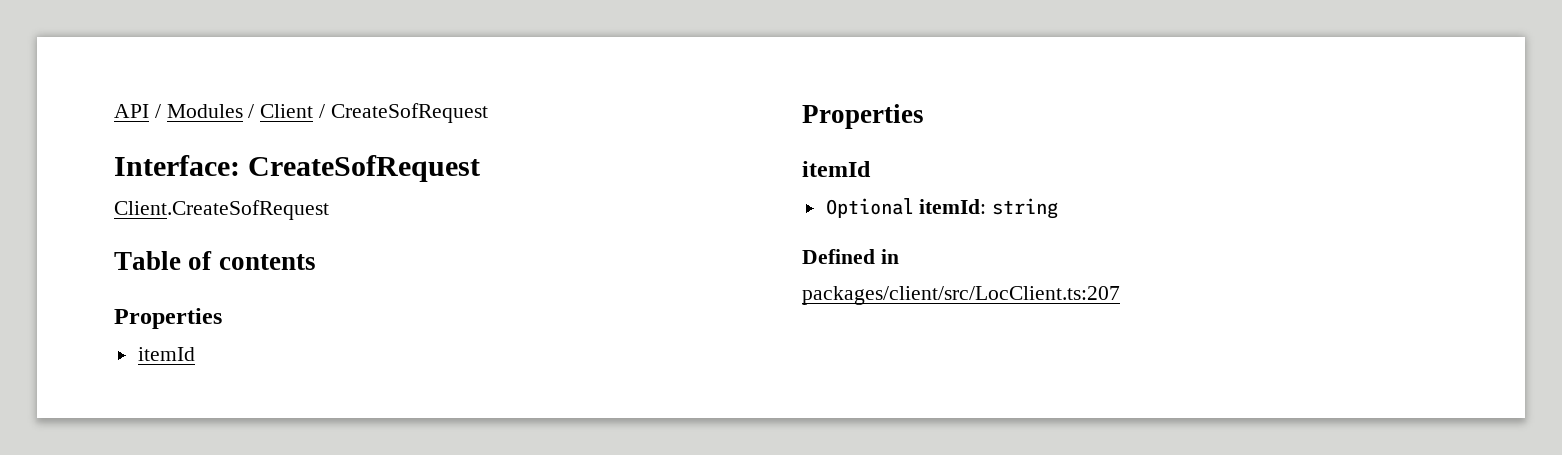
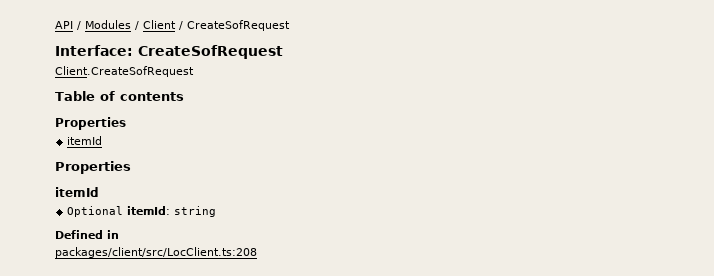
[802,286,1120,305] packages/client/src/LocClient.ts:207 -> [55,247,257,258] packages/client/src/LocClient.ts:208

